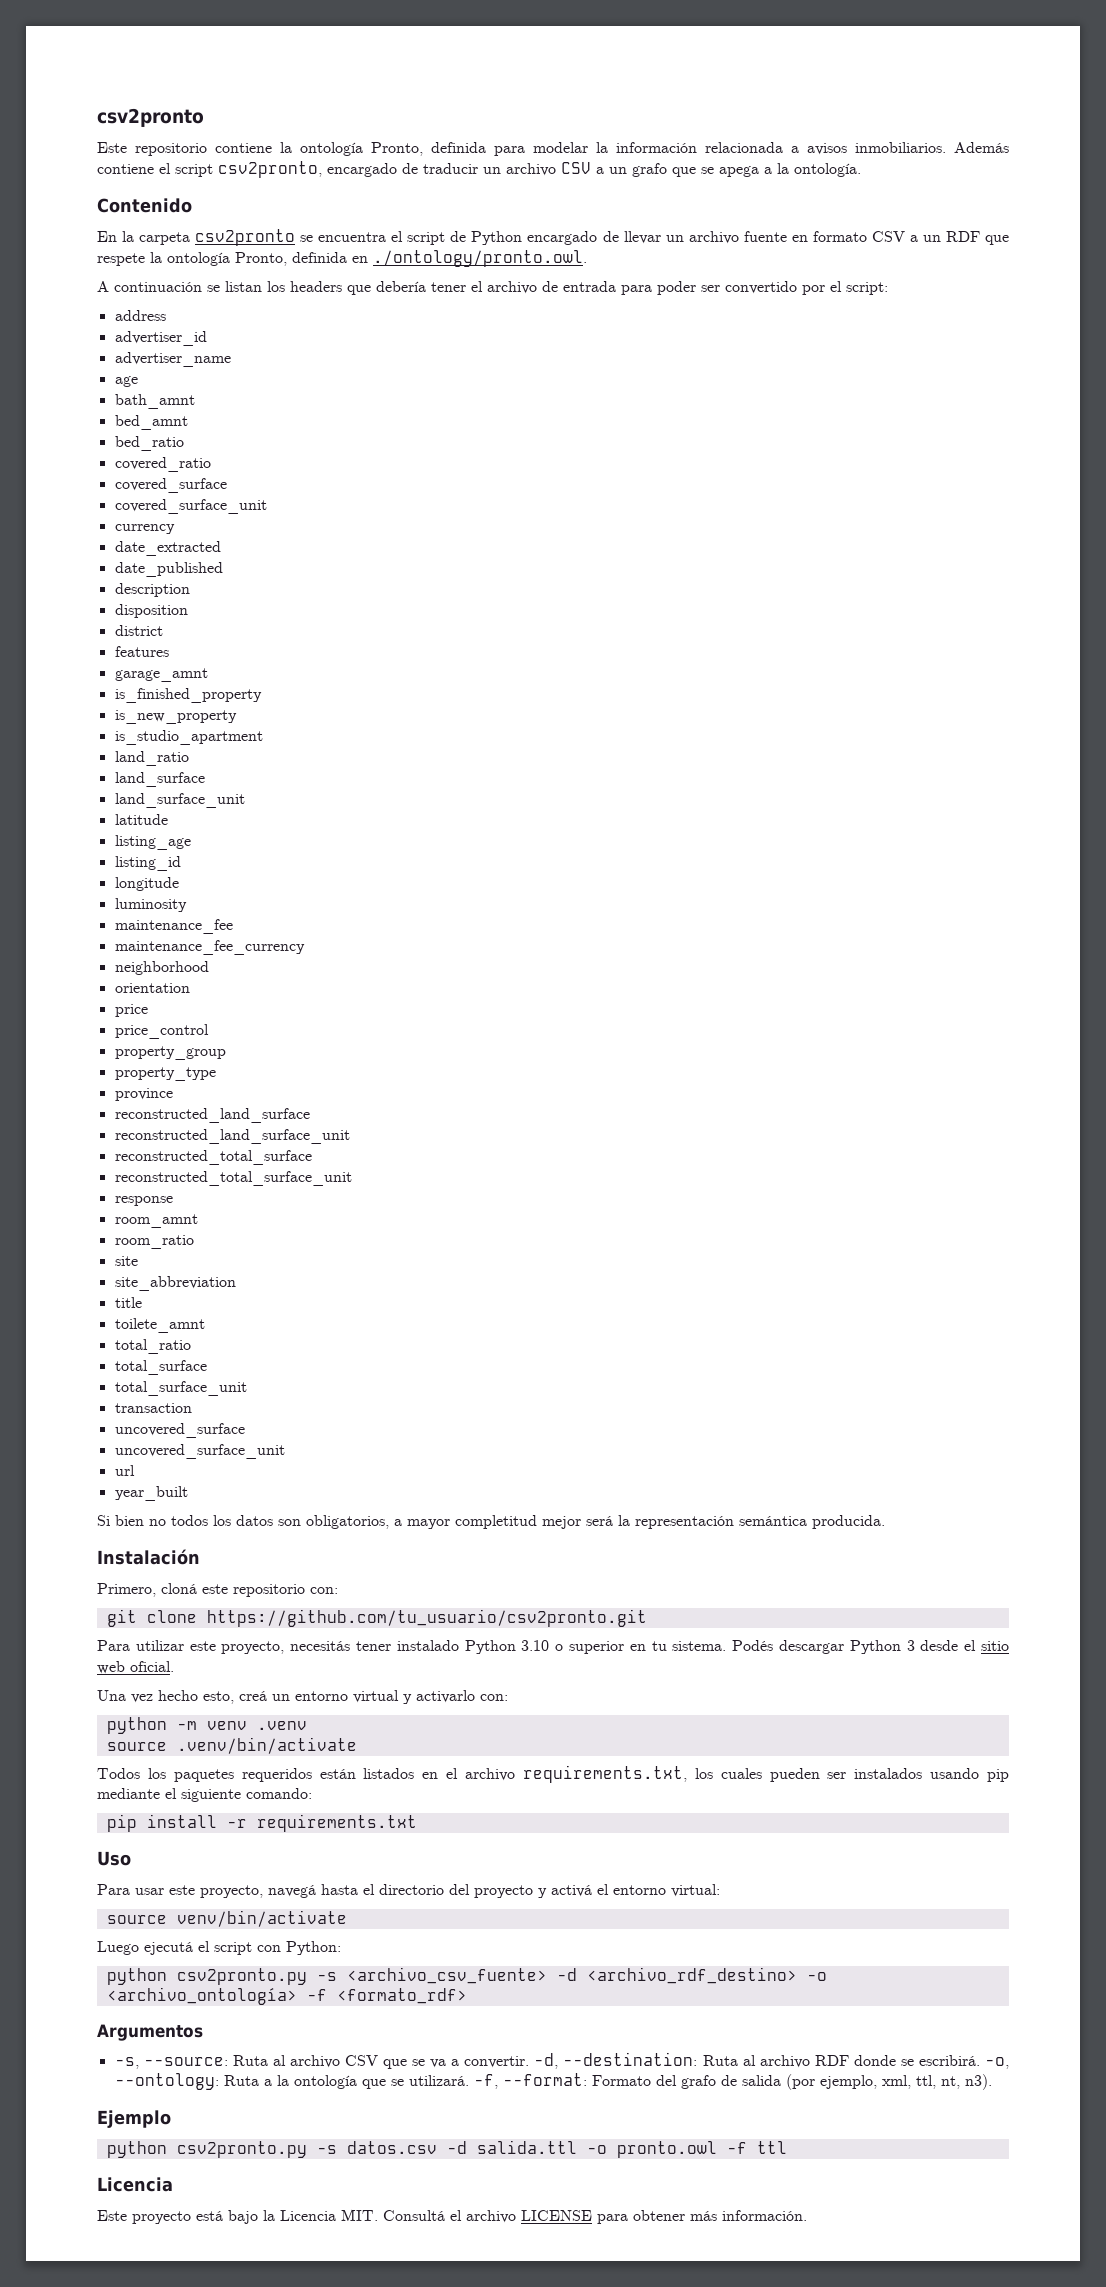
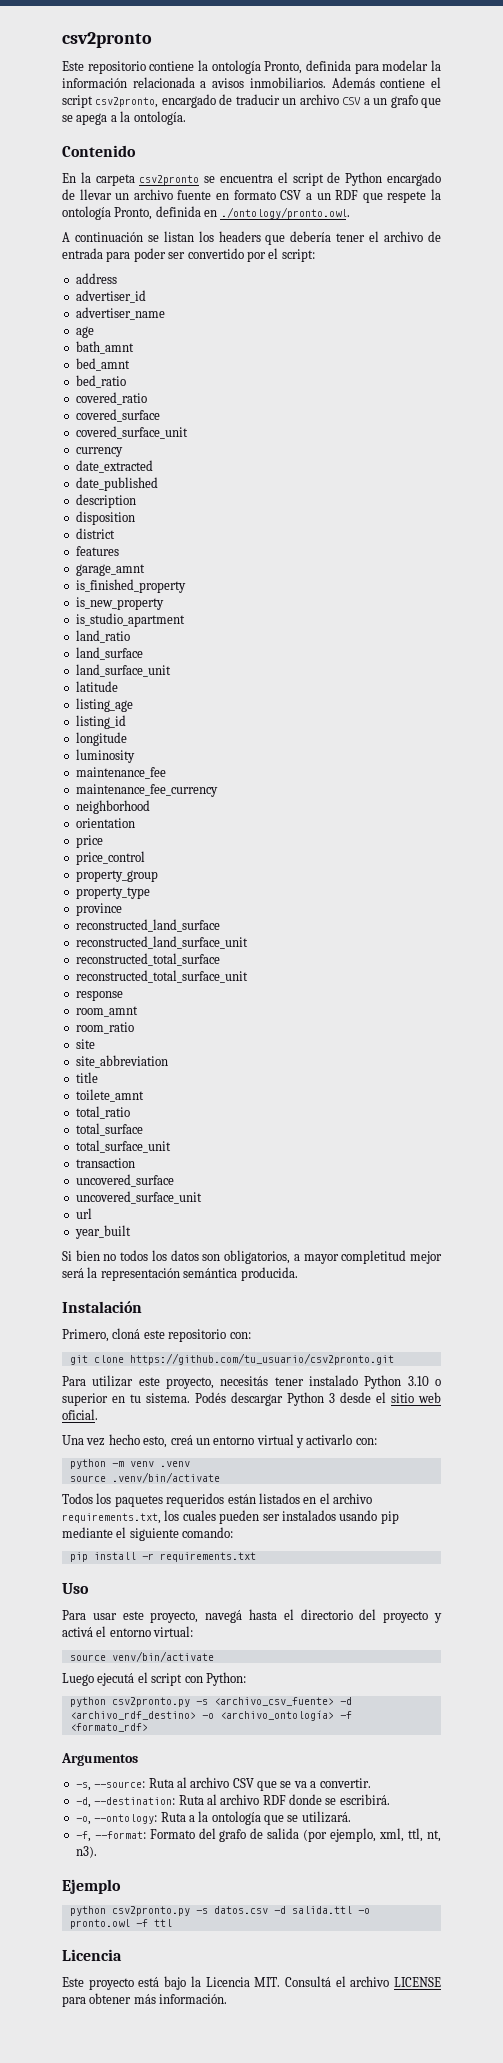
(530, 2062) none -> (371, 1783) //
(980, 2060) none -> (390, 1799) //
(469, 2080) none -> (351, 1817) //

